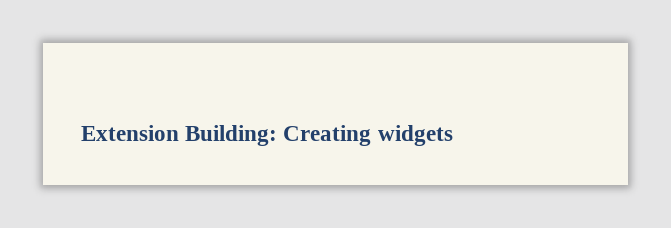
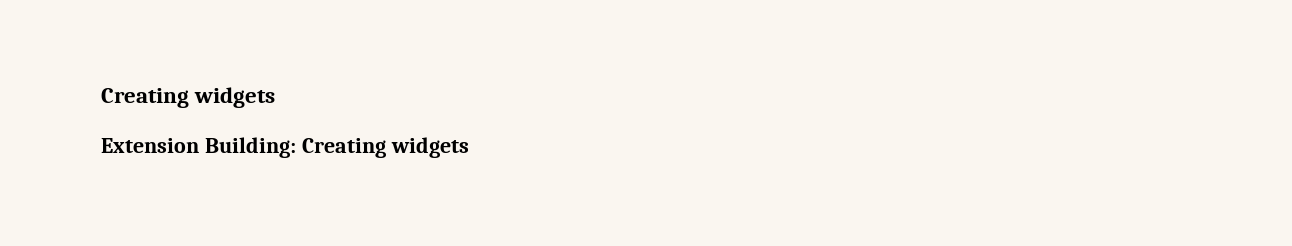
(81, 133) none -> [101,87,276,108] Creating widgets //

